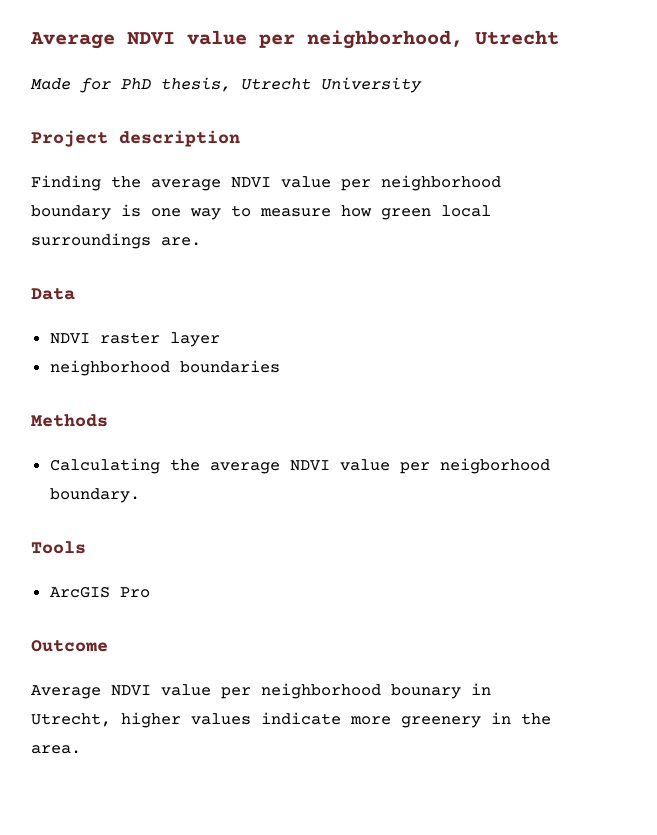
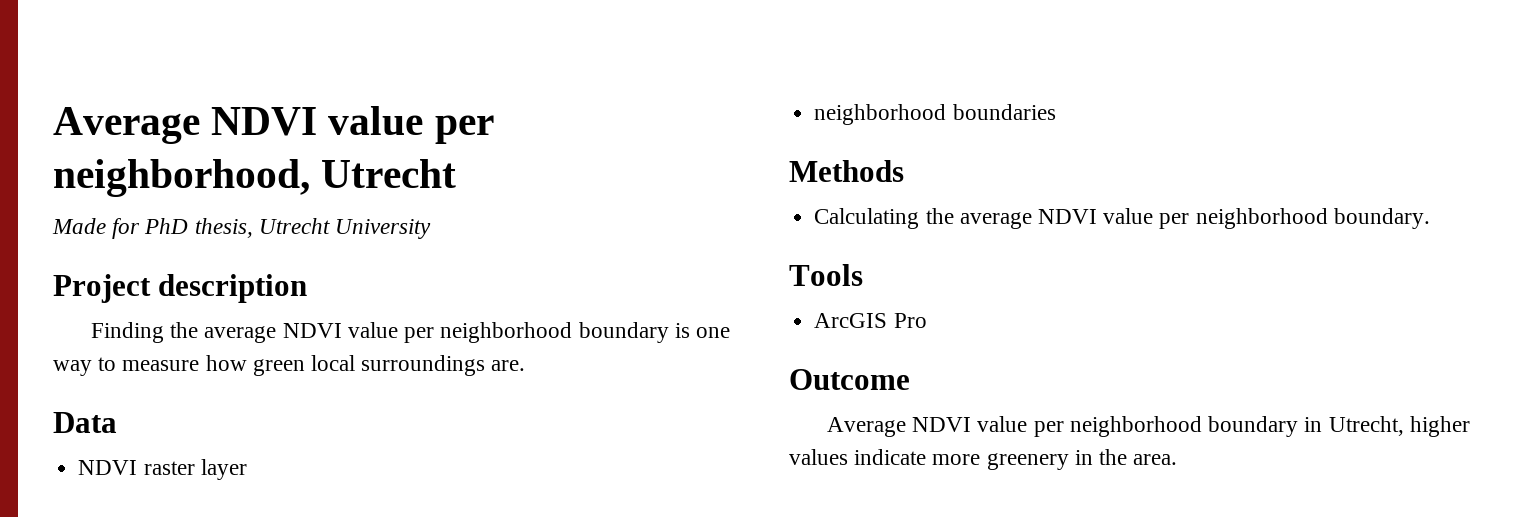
[439,458,550,474] neigborhood -> [1195,208,1328,229] neighborhood
[391,684,461,699] bounary -> [1208,416,1299,437] boundary

